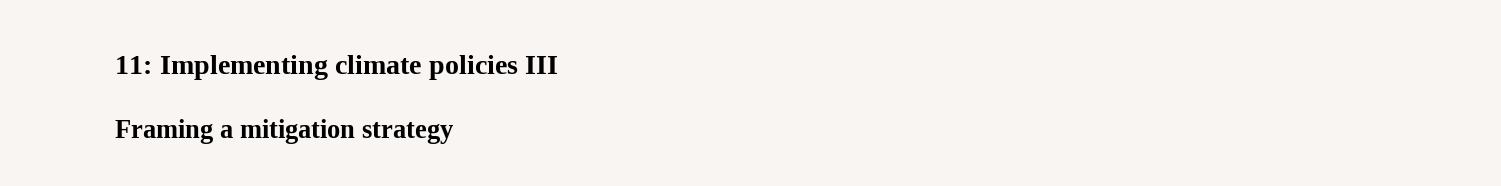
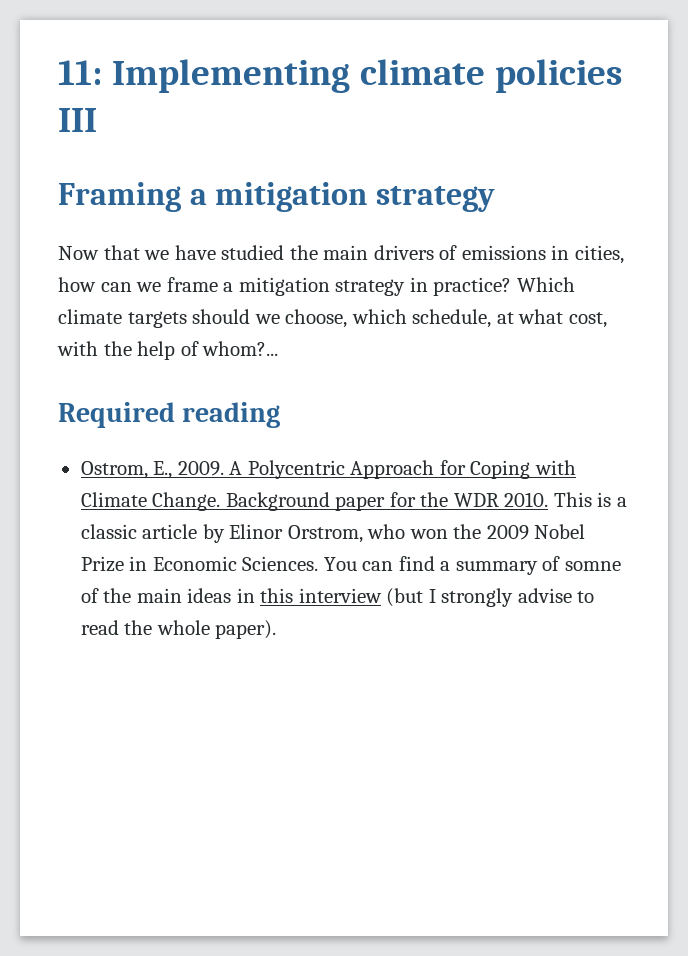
(454, 133) none -> [58,245,624,264] [58,277,575,296] [58,309,607,328] [57,341,279,360] [58,402,281,428] [80,460,576,479] [80,492,627,511] [80,524,586,543] [80,556,621,575] [80,588,595,607] [80,620,277,639] // Now that we have studied the main drivers of emissions in cities, how can we frame a mitigation strategy in practice? Which climate targets should we choose, which schedule, at what cost, with the help of whom?... // Required reading // Ostrom, E., 2009. A Polycentric Approach for Coping with Climate Change. Background paper for the WDR 2010. This is a classic article by Elinor Orstrom, who won the 2009 Nobel Prize in Economic Sciences. You can find a summary of somne of the main ideas in this interview (but I strongly advise to read the whole paper).

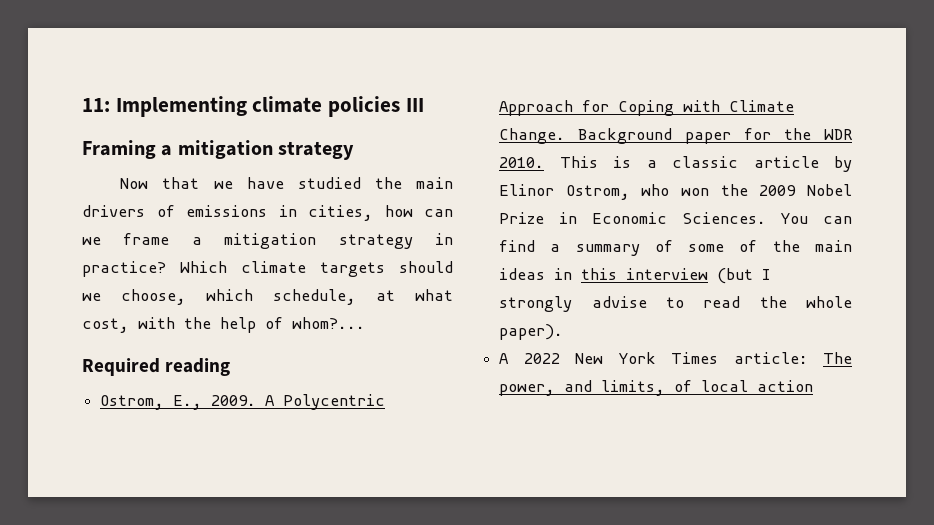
[287,525,363,543] Orstrom, -> [565,185,630,200] Ostrom,
[564,561,621,571] somne -> [688,244,725,252] some
(277, 629) none -> [499,352,852,364] [499,380,814,396] // A 2022 New York Times article: The power, and limits, of local action

